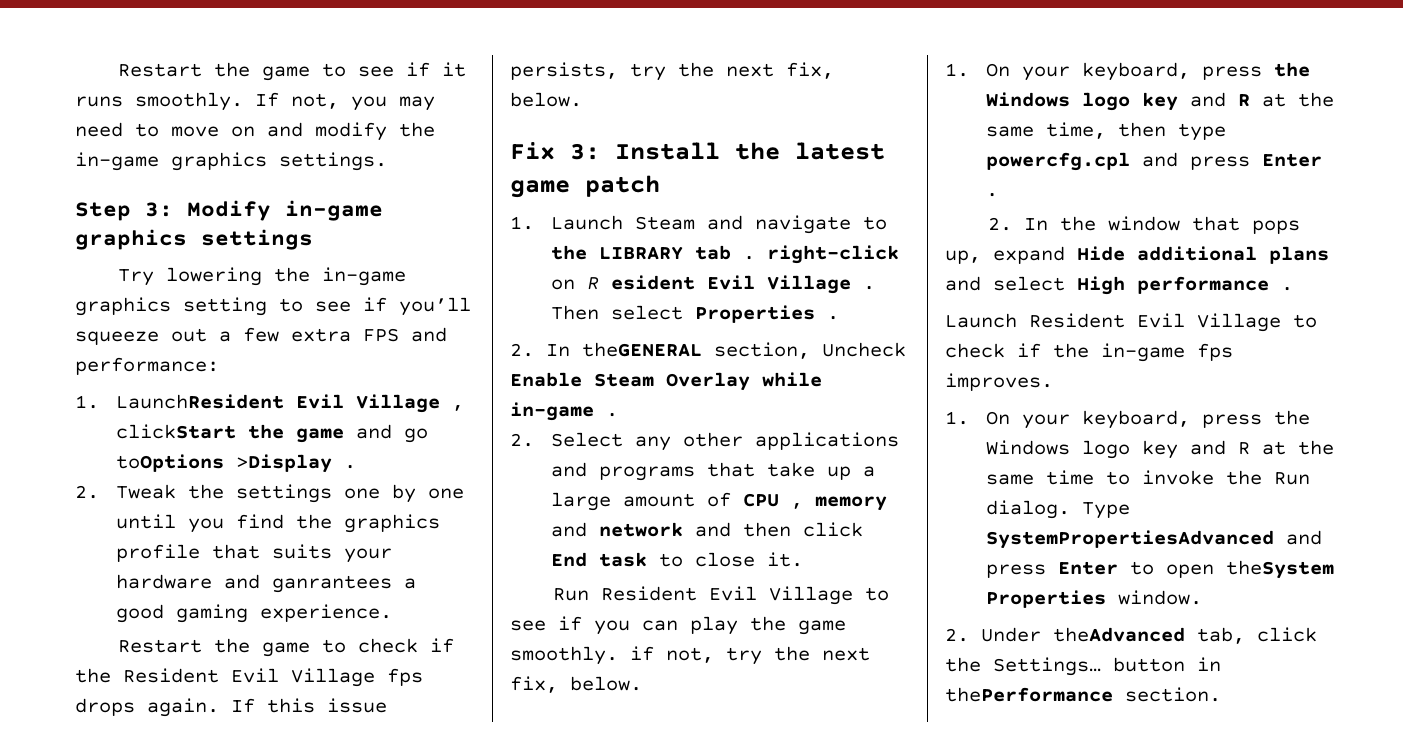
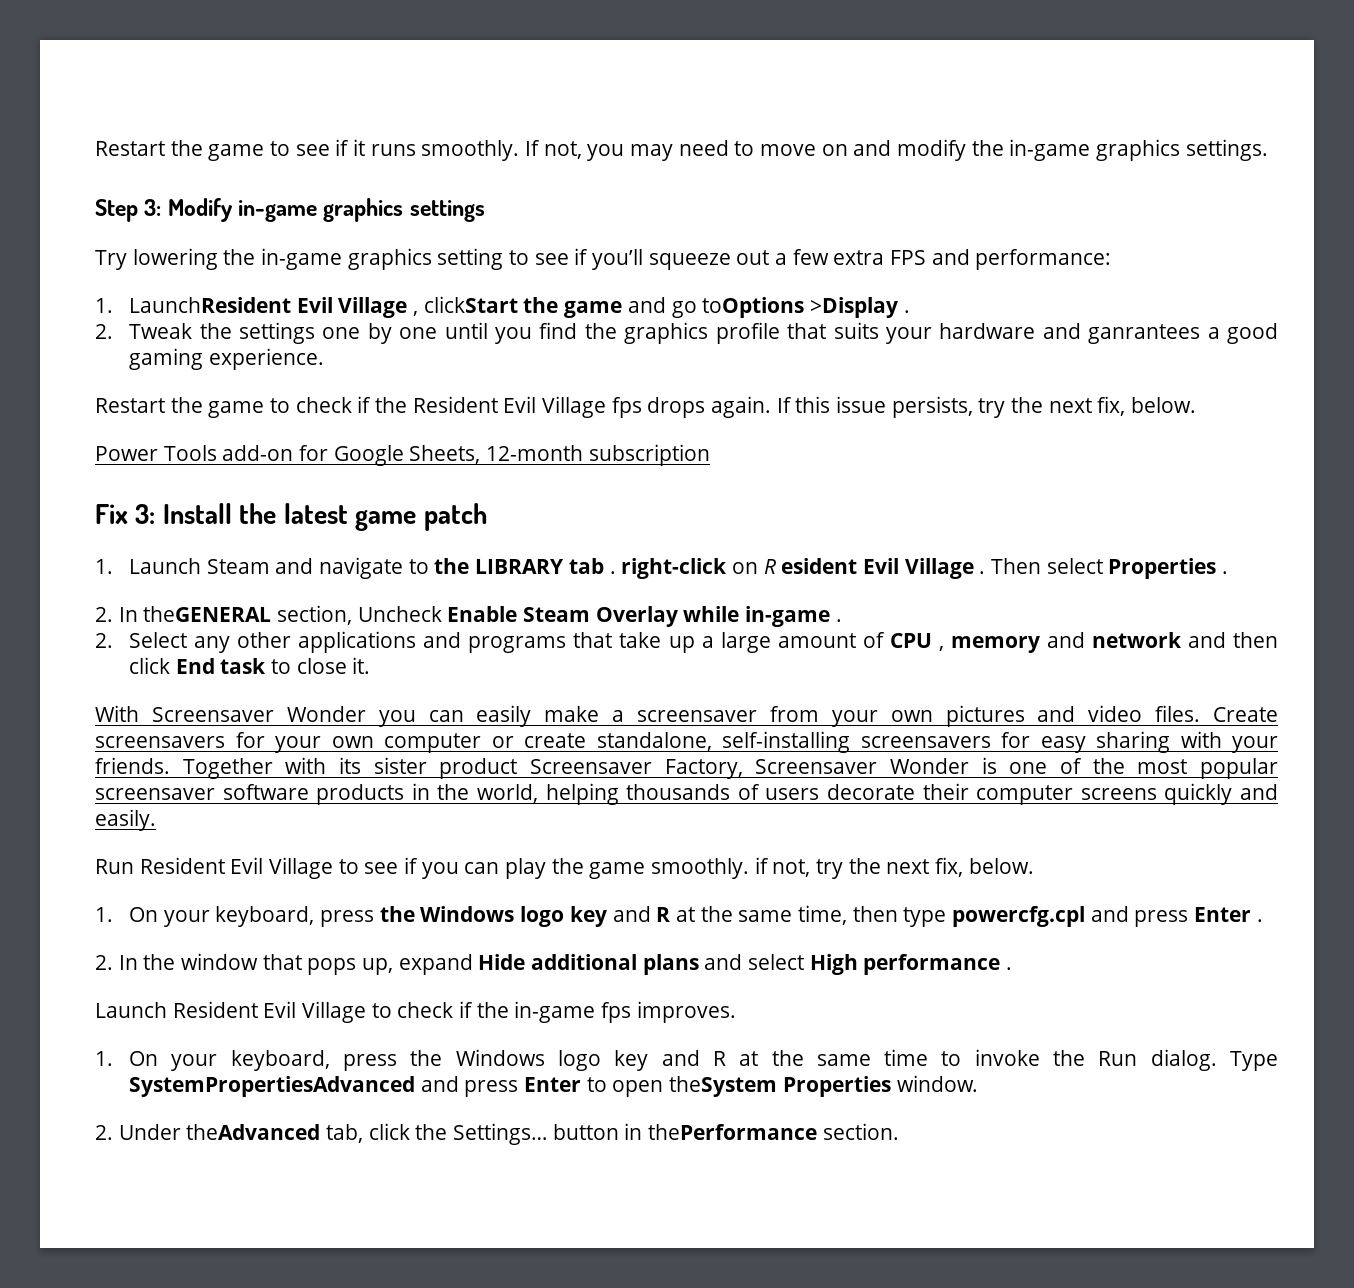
(582, 99) none -> [95,444,710,466] // Power Tools add-on for Google Sheets, 12-month subscription
(803, 559) none -> [95,705,1278,727] [95,731,1278,753] [95,757,1279,779] [95,783,1278,805] [95,809,156,831] // With Screensaver Wonder you can easily make a screensaver from your own pictures and video files. Create screensavers for your own computer or create standalone, self-installing screensavers for easy sharing with your friends. Together with its sister product Screensaver Factory, Screensaver Wonder is one of the most popular screensaver software products in the world, helping thousands of users decorate their computer screens quickly and easily.

